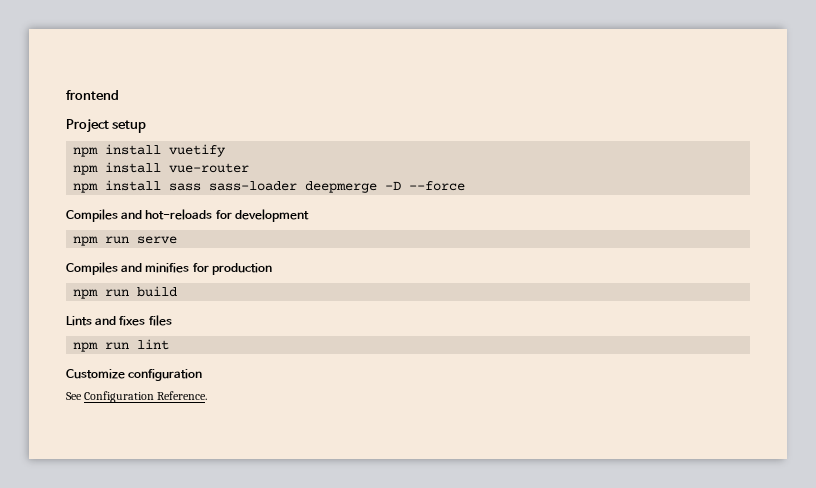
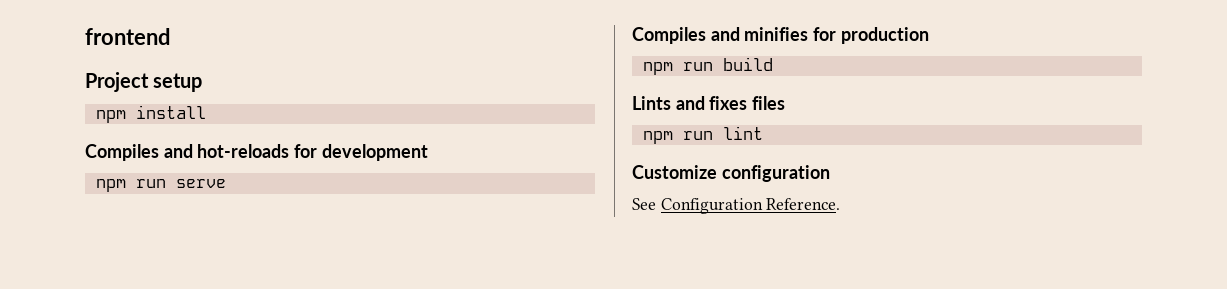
[169,144,227,157] [73,162,250,175] [73,180,466,193] vuetify // npm install vue-router // npm install sass sass-loader deepmerge -D --force -> (206, 112) none

